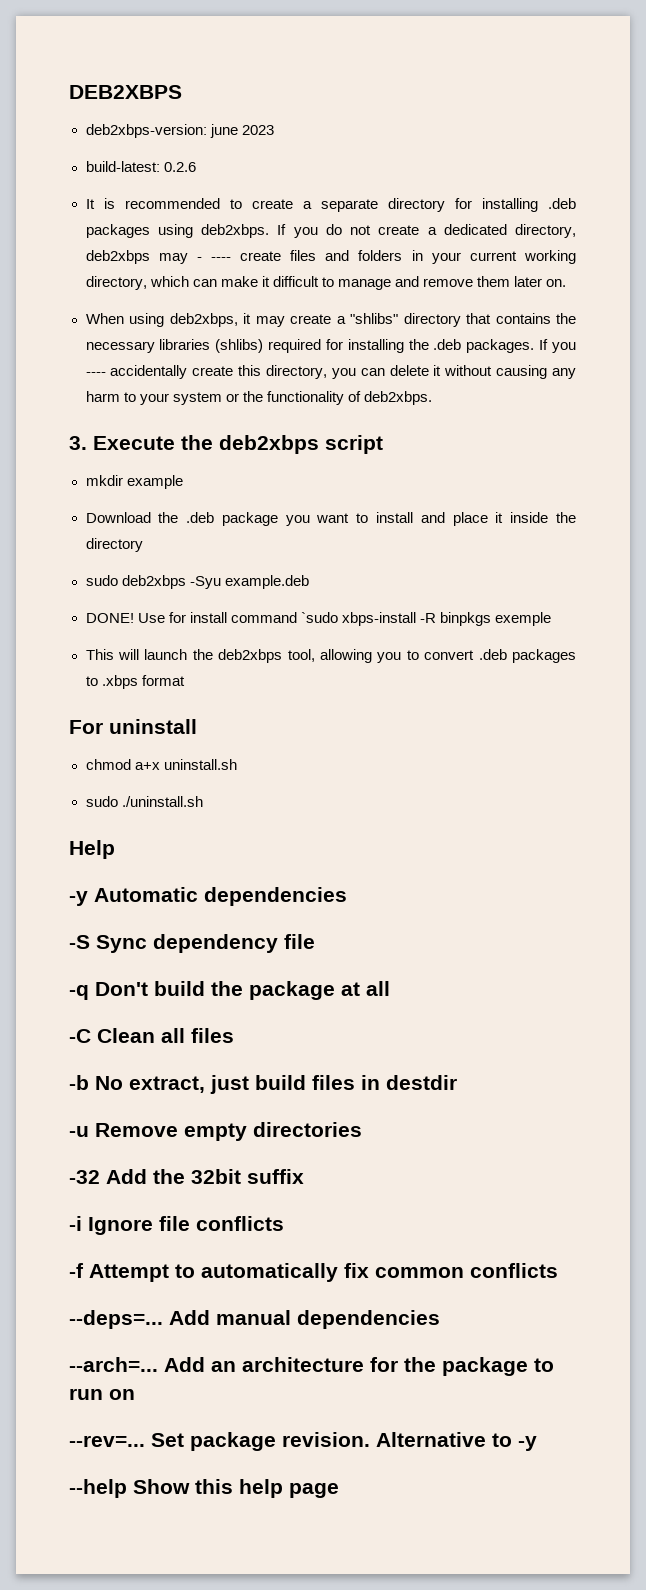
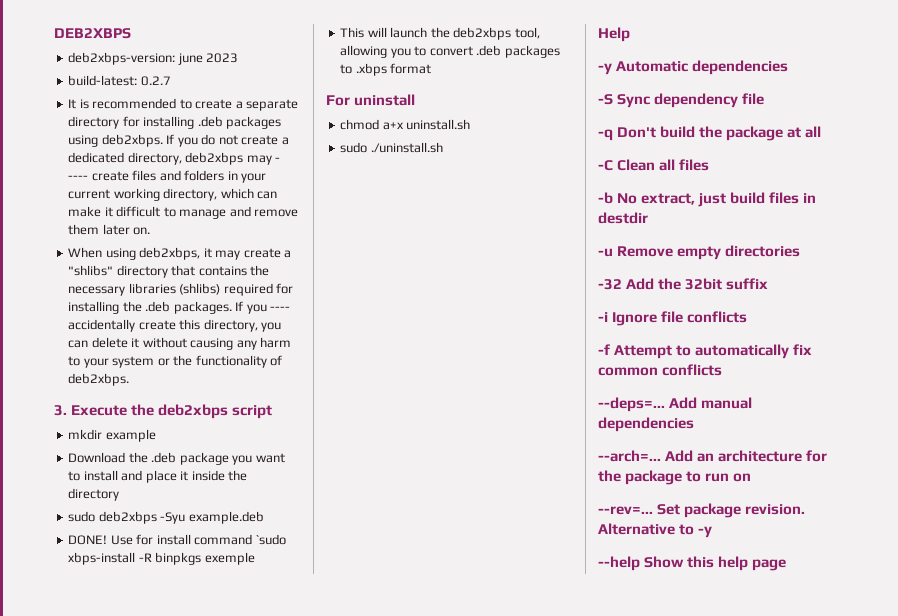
[163,162,196,172] 0.2.6 -> [140,76,171,86] 0.2.7

